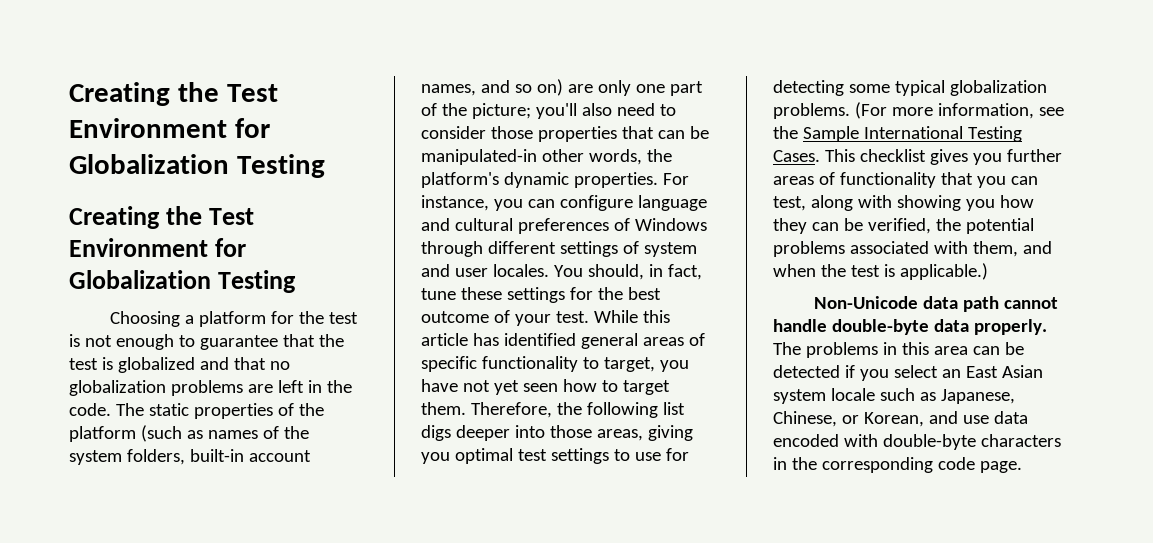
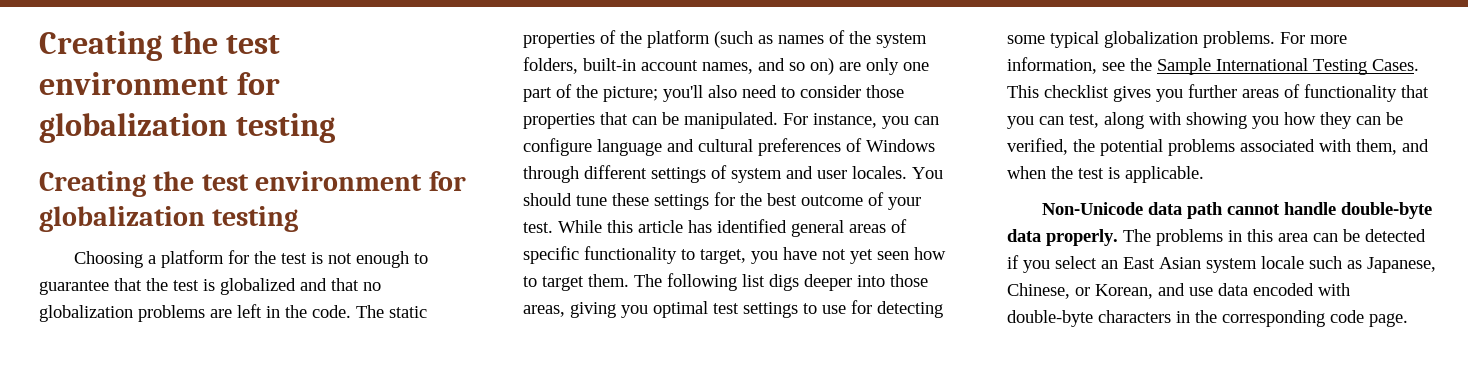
[69,82,278,106] [69,118,270,138] [69,154,325,178] [69,206,255,229] [69,238,247,257] [69,270,297,293] Creating the Test Environment for Globalization Testing // Creating the Test Environment for Globalization Testing -> [39,31,281,61] [39,72,280,95] [39,113,335,143] [39,171,466,197] [39,206,299,232] Creating the test environment for globalization testing // Creating the test environment for globalization testing
[421,149,672,165] [421,172,658,188] manipulated-in other words, the platform's dynamic properties. -> [684,112,778,129] manipulated.
[587,264,702,280] should, in fact, -> [523,193,572,206] should
[470,402,582,418] Therefore, the -> [634,274,662,287] The
[854,102,887,119] (For -> [1280,32,1305,44] For
[899,263,988,280] applicable.) -> [1125,166,1204,183] applicable.

